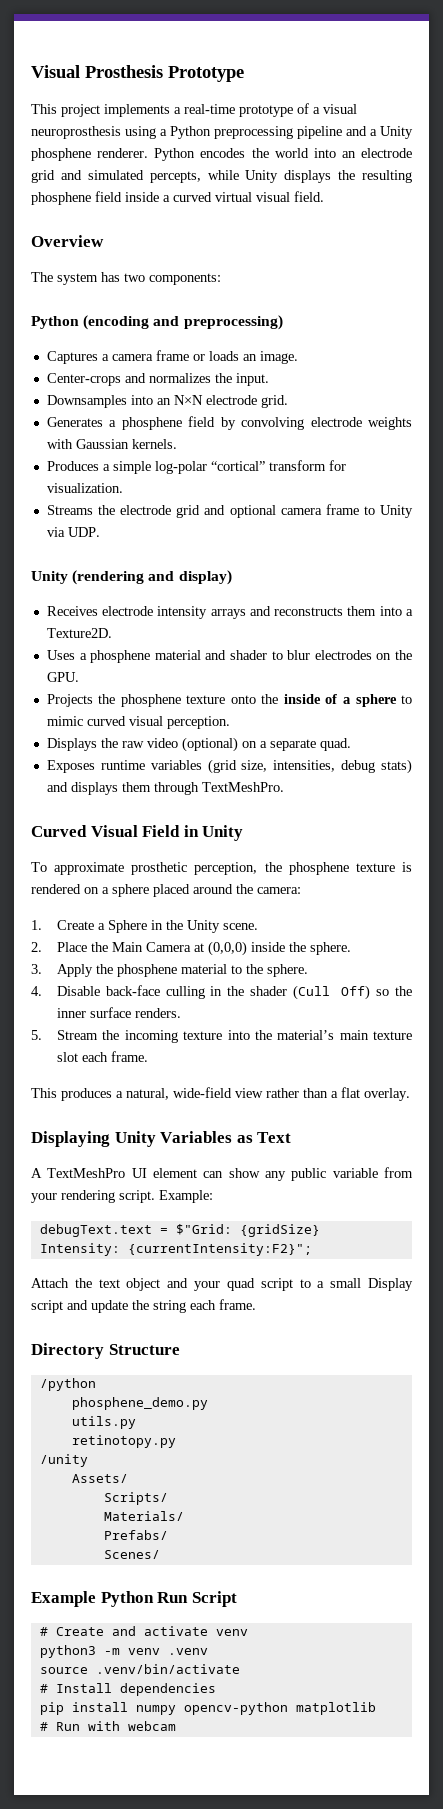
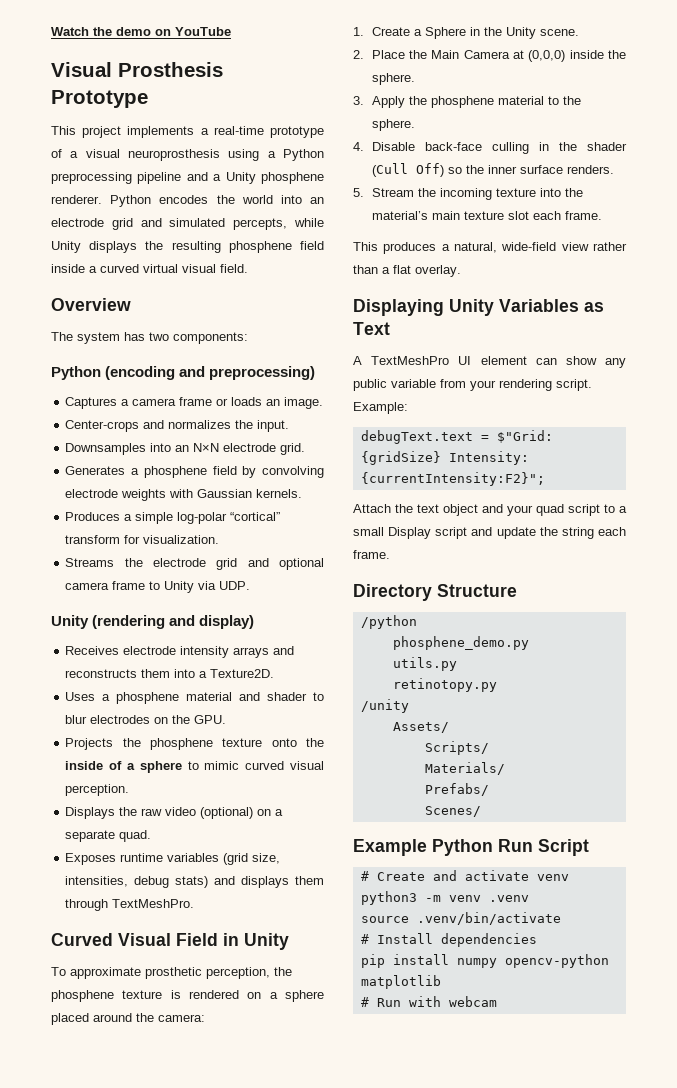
(31, 71) none -> [51,27,231,36] Watch the demo on YouTube //

